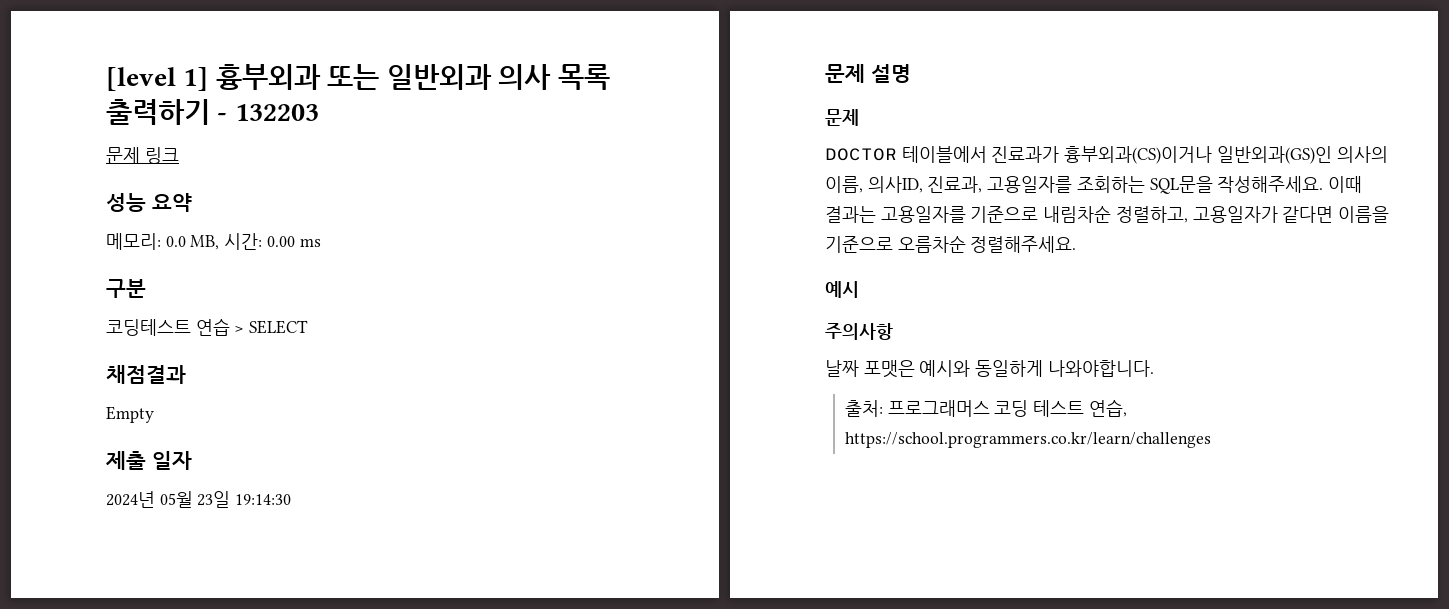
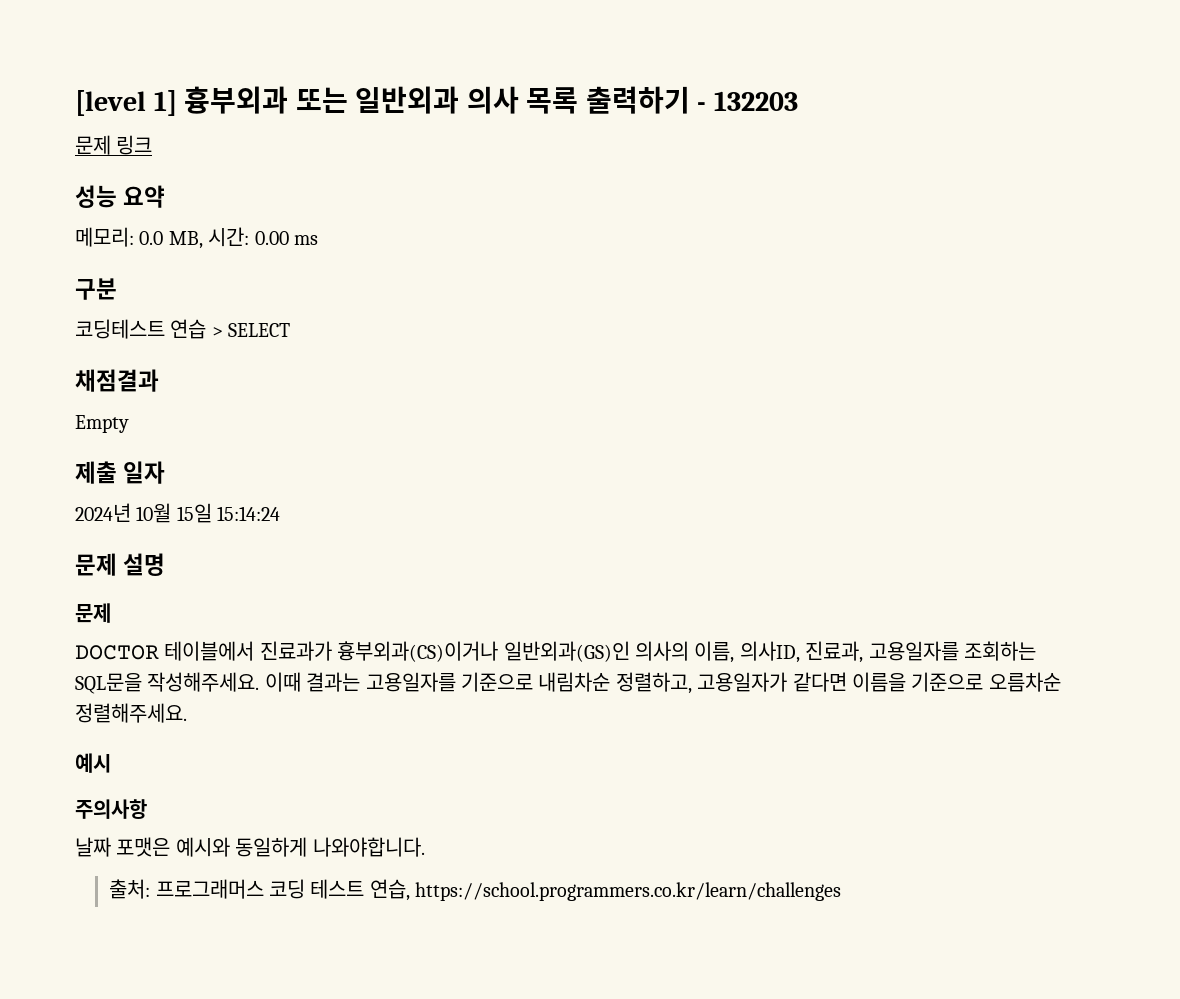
[159,491,292,508] 05월 23일 19:14:30 -> [136,503,281,523] 10월 15일 15:14:24

